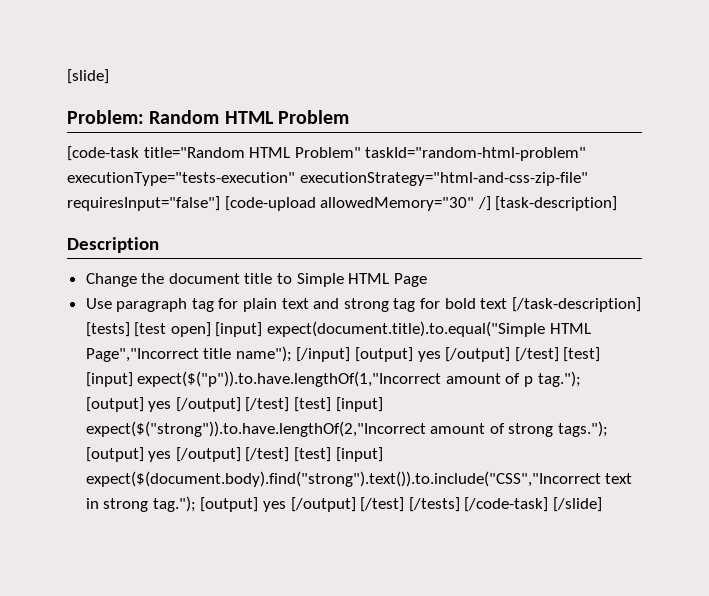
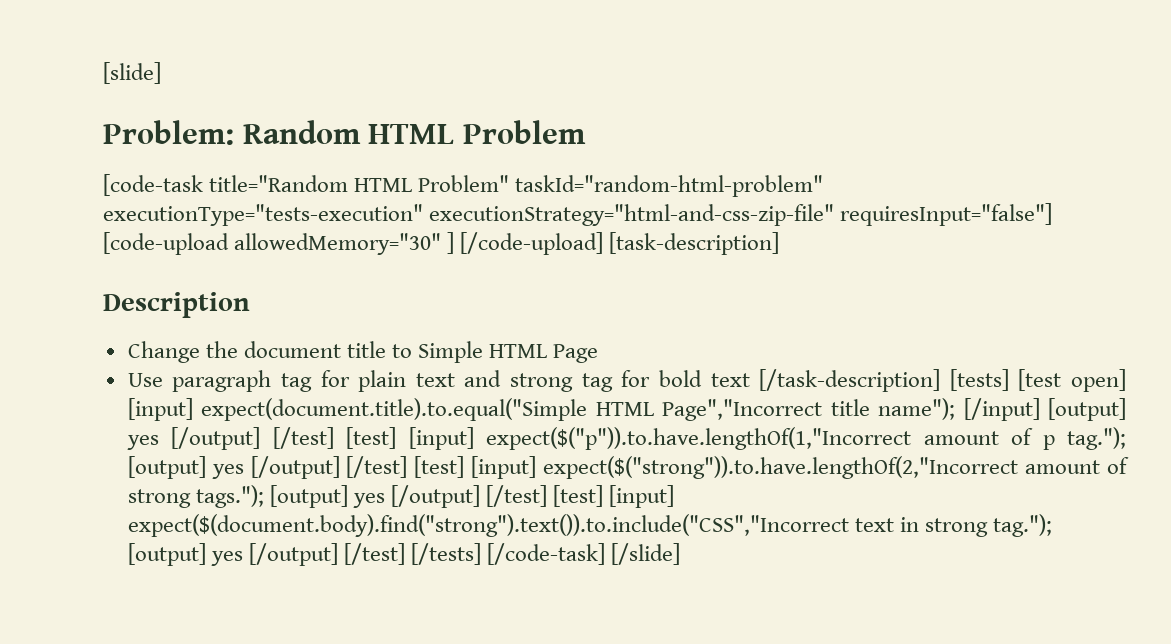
[477,196,491,211] /] -> [447,232,604,255] ] [/code-upload]

